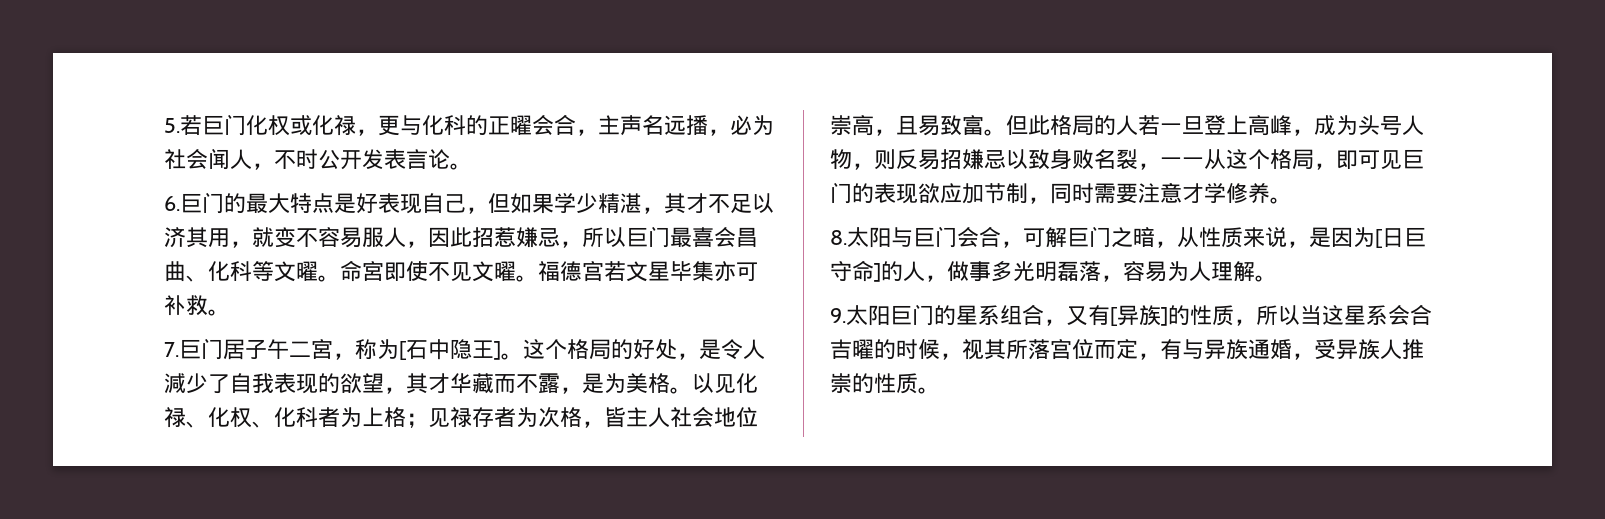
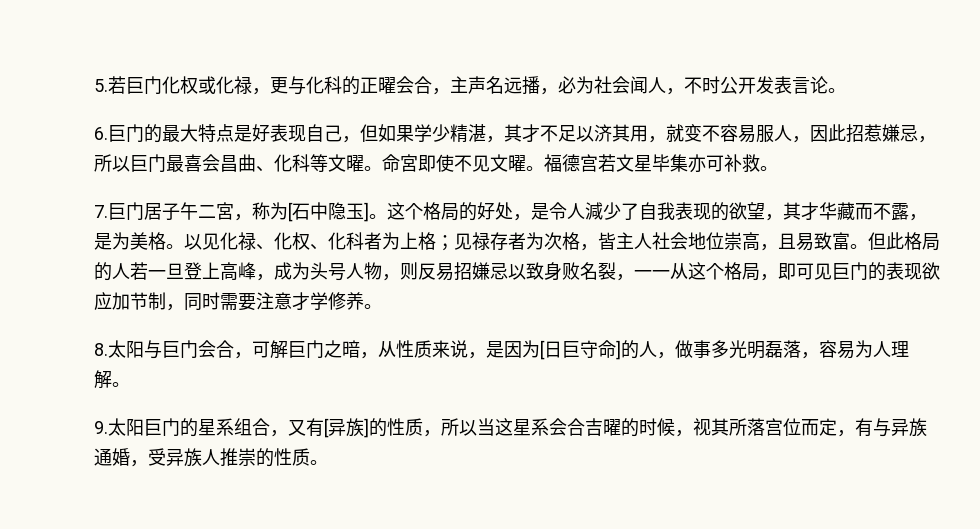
[471,340,494,358] 王 -> [346,203,364,219] 玉

